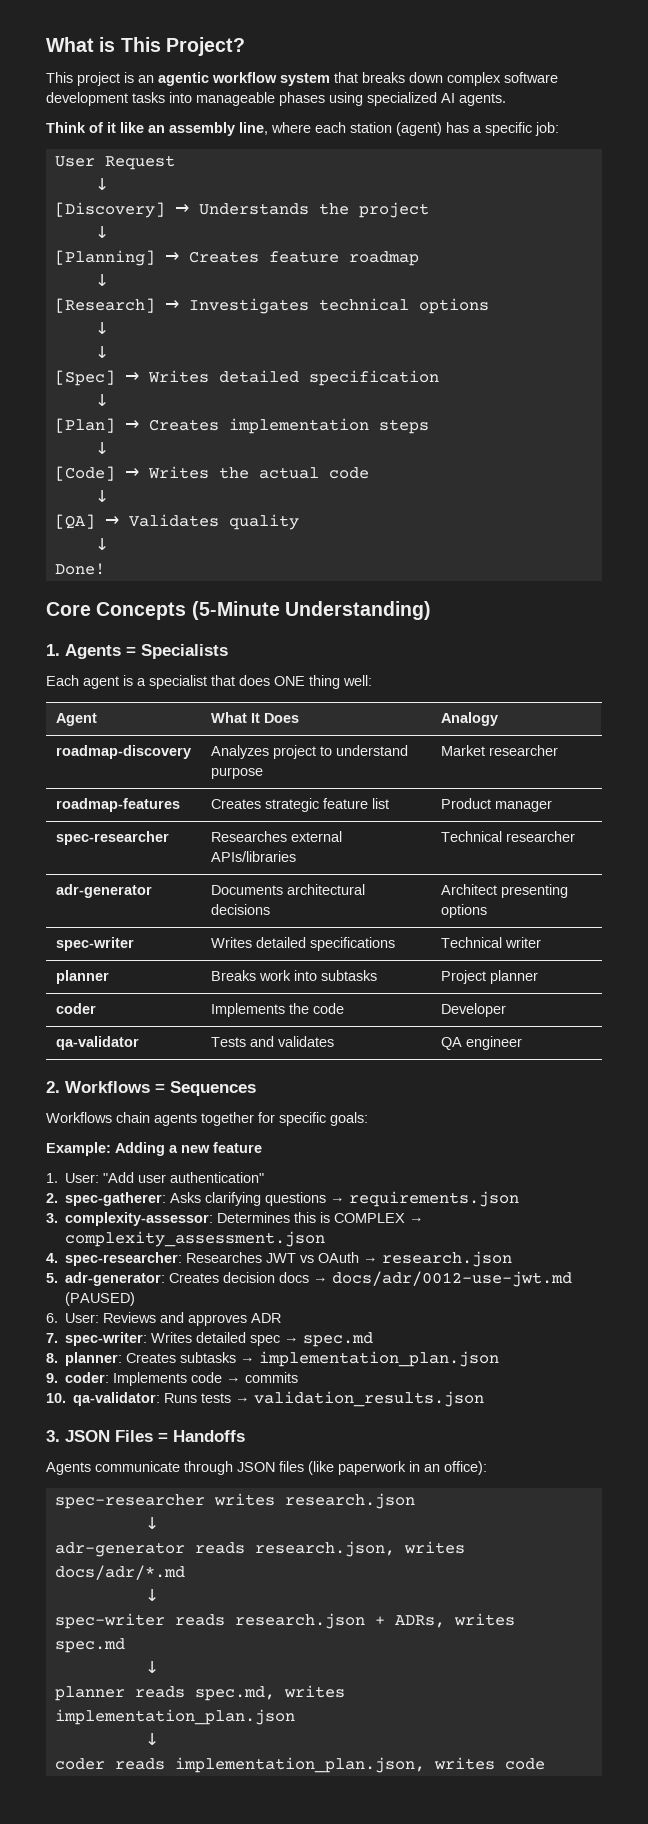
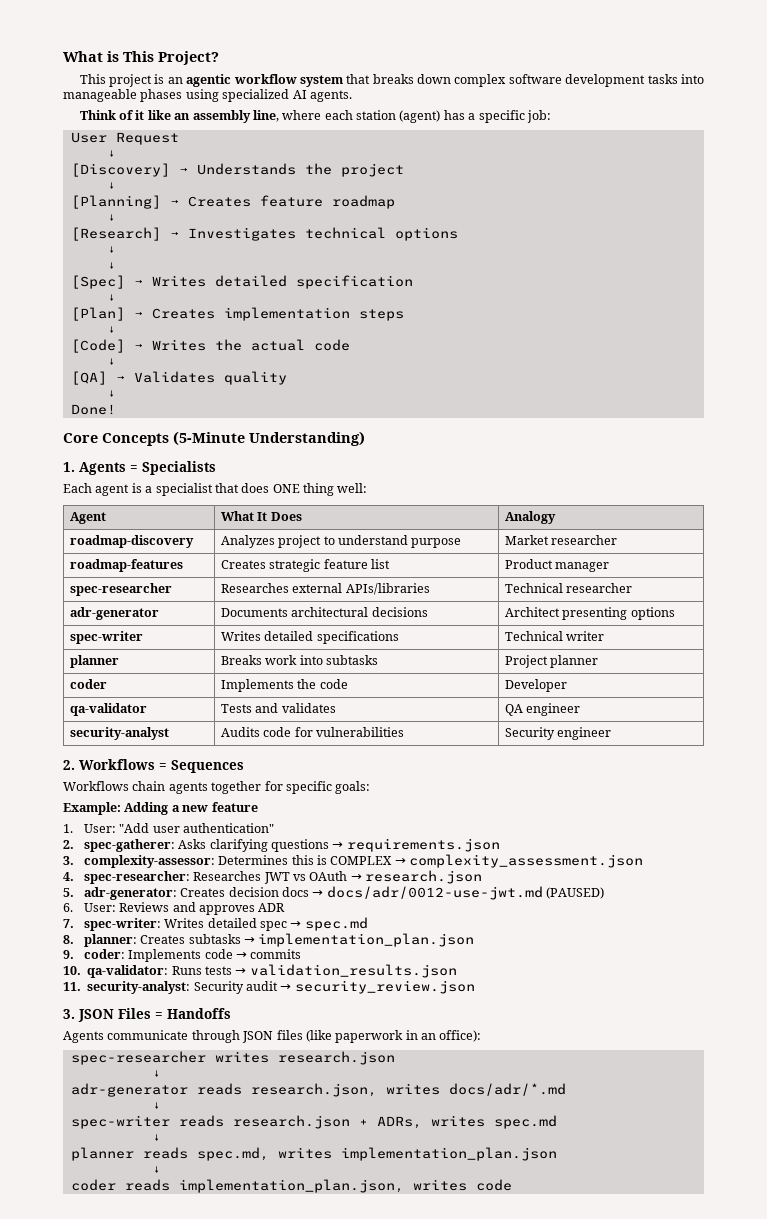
(522, 1043) none -> [69,727,169,740] [220,727,404,737] [504,727,612,740] // security-analyst | Audits code for vulnerabilities | Security engineer
(485, 1399) none -> [63,980,475,994] // 11. security-analyst: Security audit → security_review.json

